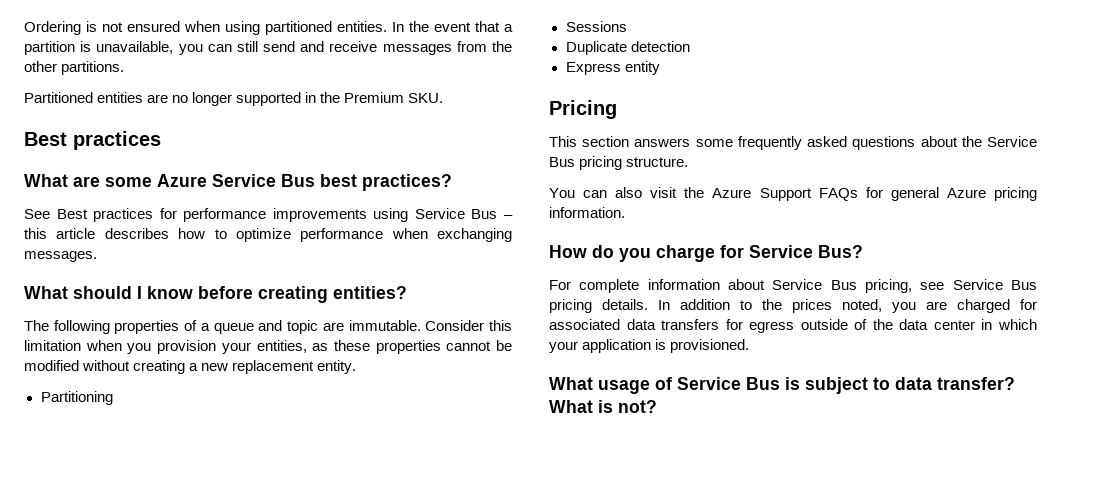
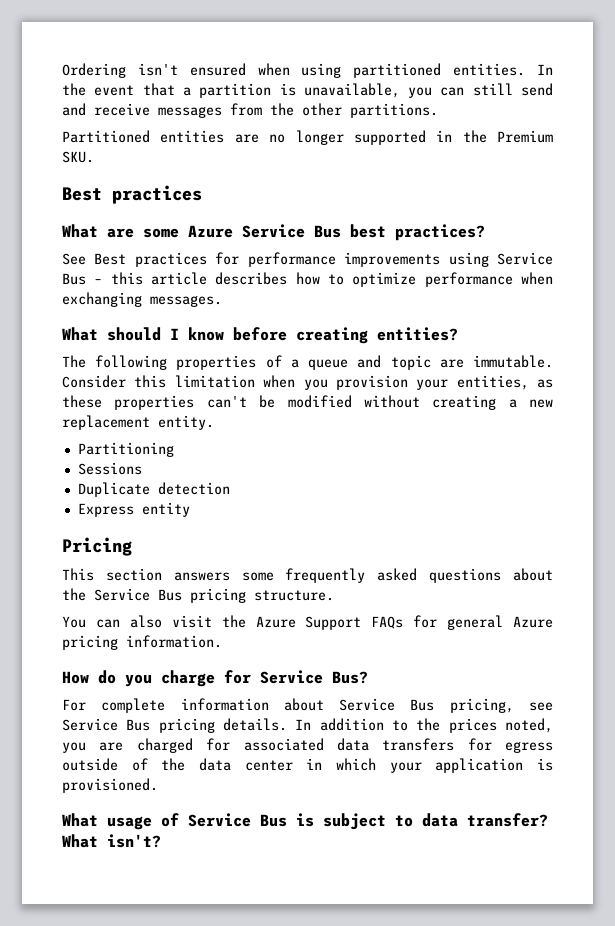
[86,21,123,32] is not -> [137,63,178,76] isn't
[446,341,492,351] cannot -> [206,396,247,408] can't
[598,400,657,413] is not? -> [107,834,161,848] isn't?

